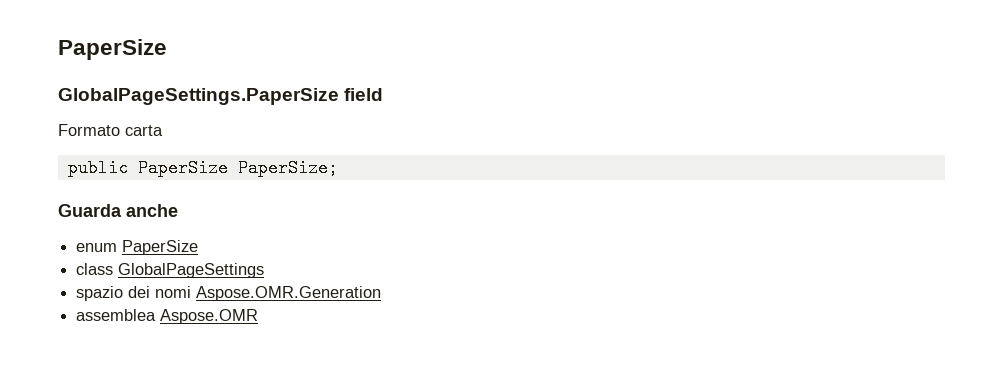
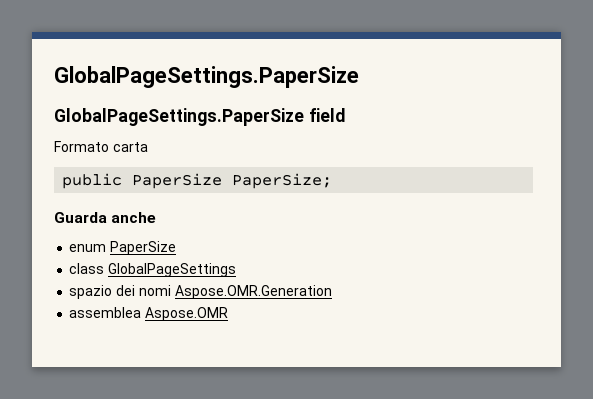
[58,39,167,60] PaperSize -> [54,66,359,88] GlobalPageSettings.PaperSize

